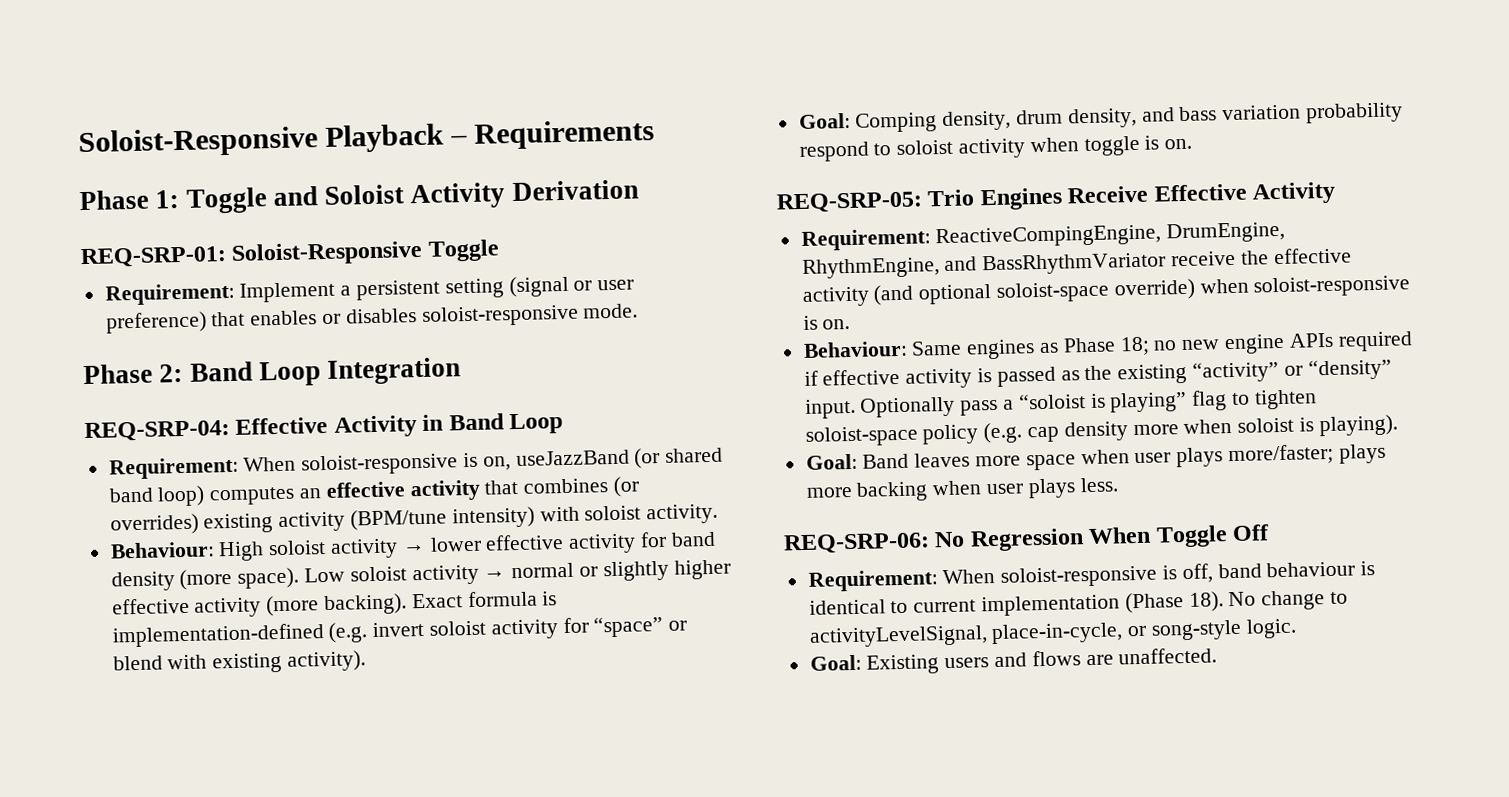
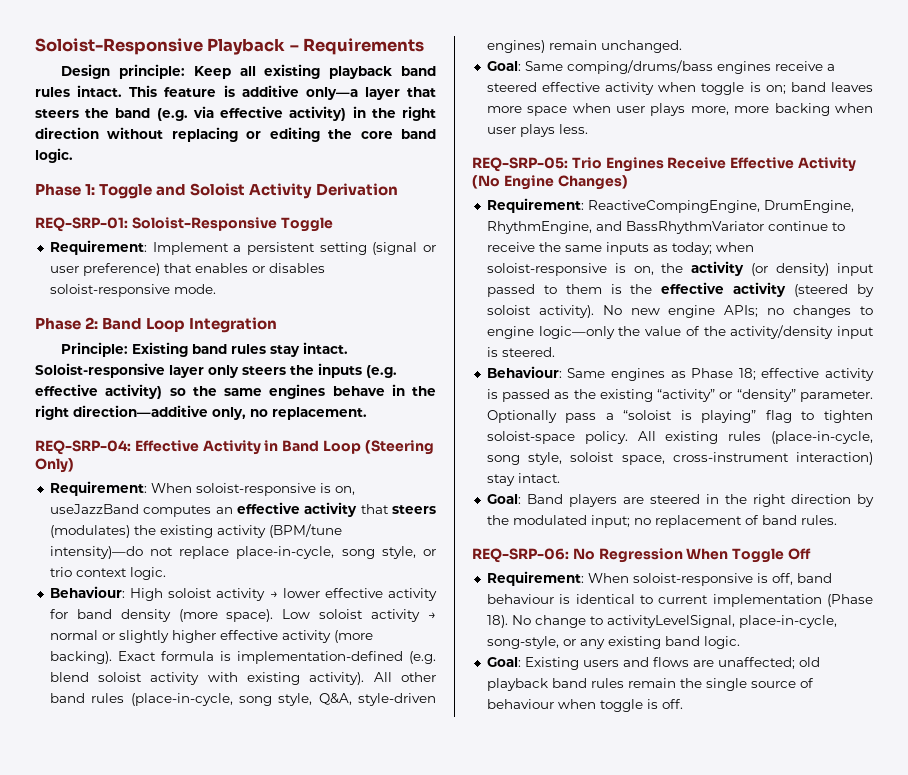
(656, 134) none -> [61,64,436,79] [35,85,436,100] [35,106,437,121] [35,127,436,142] [35,148,73,163] // Design principle: Keep all existing playback band rules intact. This feature is additive only—a layer that steers the band (e.g. via effective activity) in the right direction without replacing or editing the core band logic.
(462, 371) none -> [61,342,349,357] [35,363,397,378] [35,384,436,399] [35,405,367,420] // Principle: Existing band rules stay intact. Soloist-responsive layer only steers the inputs (e.g. effective activity) so the same engines behave in the right direction—additive only, no replacement.
(564, 424) none -> [364,440,434,455] [35,458,74,473] (Steering Only)
[634,447,724,469] [108,485,206,507] (or shared band loop) -> (139, 509) none
[523,476,641,497] [109,503,719,536] combines (or overrides) existing activity (BPM/tune intensity) with soloist activity. -> [392,505,436,514] [49,524,342,538] [49,546,436,559] [49,567,166,580] steers (modulates) the existing activity (BPM/tune intensity)—do not replace place-in-cycle, song style, or trio context logic.
[372,615,688,640] [112,655,163,671] invert soloist activity for “space” or blend -> [49,672,200,685] blend soloist activity
[798,102,1404,133] [798,135,1193,163] // Goal: Comping density, drum density, and bass variation probability respond to soloist activity when toggle is on. -> [373,672,437,682] [49,693,436,706] [486,40,682,53] [486,60,835,74] [486,82,873,95] [486,103,873,116] [486,124,588,137] All other band rules (place-in-cycle, song style, Q&A, style-driven engines) remain unchanged. // Goal: Same comping/drums/bass engines receive a steered effective activity when toggle is on; band leaves more space when user plays more, more backing when user plays less.
(1337, 193) none -> [472,175,628,190] (No Engine Changes)
[1171,247,1352,267] [801,275,1411,307] [802,315,851,330] receive the effective activity (and optional soloist-space override) when soloist-responsive is on. -> [767,221,845,231] [486,242,754,255] [486,261,874,276] [486,282,874,297] [486,305,873,318] [486,325,874,339] [486,347,555,357] continue to receive the same inputs as today; when soloist-responsive is on, the activity (or density) input passed to them is the effective activity (steered by soloist activity). No new engine APIs; no changes to engine logic—only the value of the activity/density input is steered.
[1153,331,1413,355] [803,370,819,386] no new engine APIs required if -> (756, 374) none
[804,398,856,419] input. -> [800,390,873,402] parameter.
[922,414,1398,445] [805,443,1386,471] [805,477,1119,502] policy (e.g. cap density more when soloist is playing). // Goal: Band leaves more space when user plays more/faster; plays more backing when user plays less. -> [584,431,873,444] [486,452,873,465] [486,473,560,486] [486,494,874,507] [486,515,837,528] policy. All existing rules (place-in-cycle, song style, soloist space, cross-instrument interaction) stay intact. // Goal: Band players are steered in the right direction by the modulated input; no replacement of band rules.
[1127,619,1243,641] or song-style -> [486,636,700,649] song-style, or any existing band
[1118,647,1218,665] unaffected. -> [717,657,820,669] [486,678,814,691] [486,699,683,712] unaffected; old playback band rules remain the single source of behaviour when toggle is off.

